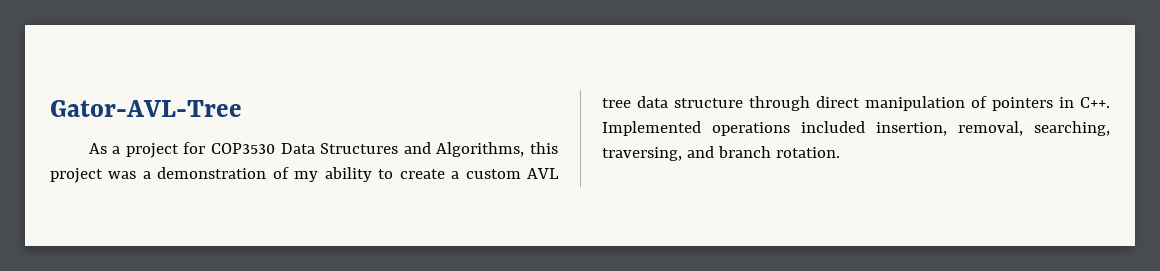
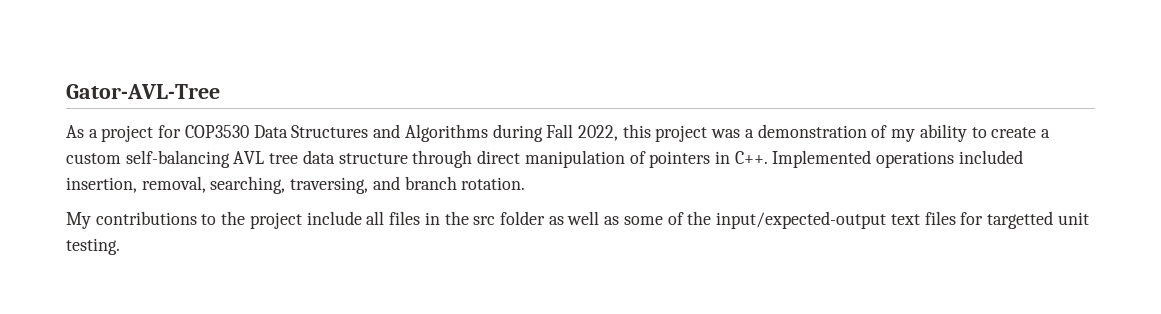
[436,142,525,157] Algorithms, -> [404,124,618,142] Algorithms during Fall 2022,
(521, 174) none -> [125,150,230,168] self-balancing
(840, 152) none -> [66,211,1089,229] [66,238,120,255] // My contributions to the project include all files in the src folder as well as some of the input/expected-output text files for targetted unit testing.

